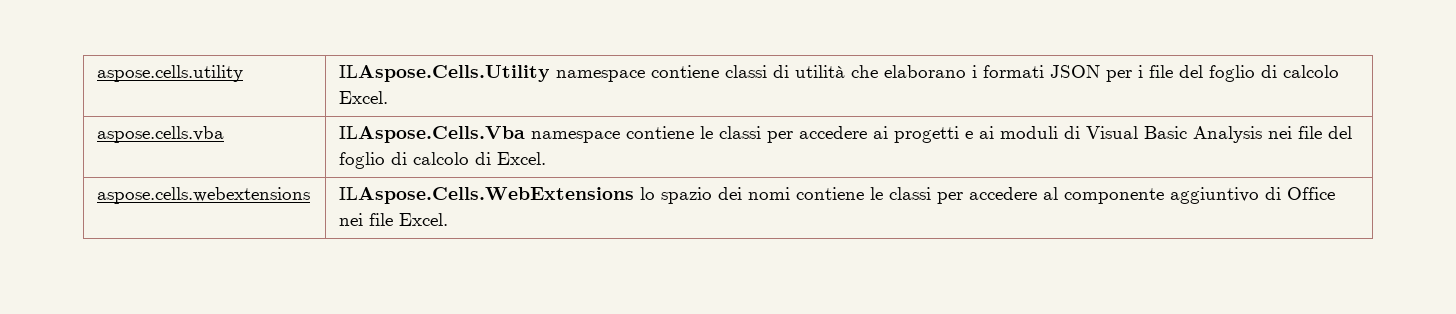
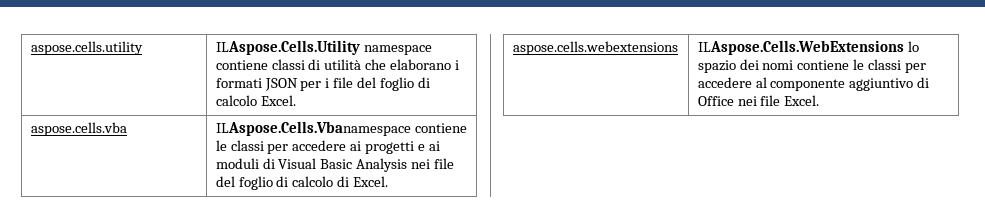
[339,126,621,143] ILAspose.Cells.Vba namespace -> [215,121,411,136] ILAspose.Cells.Vbanamespace

